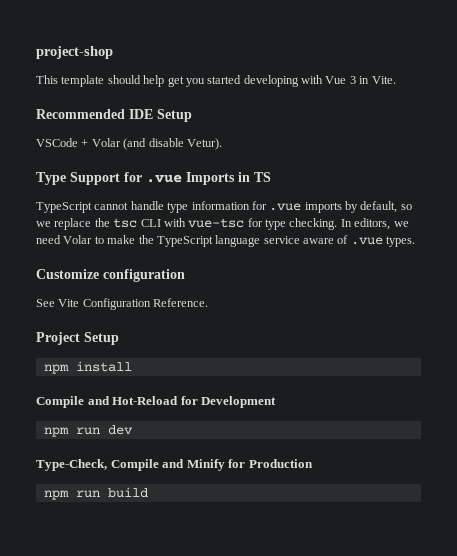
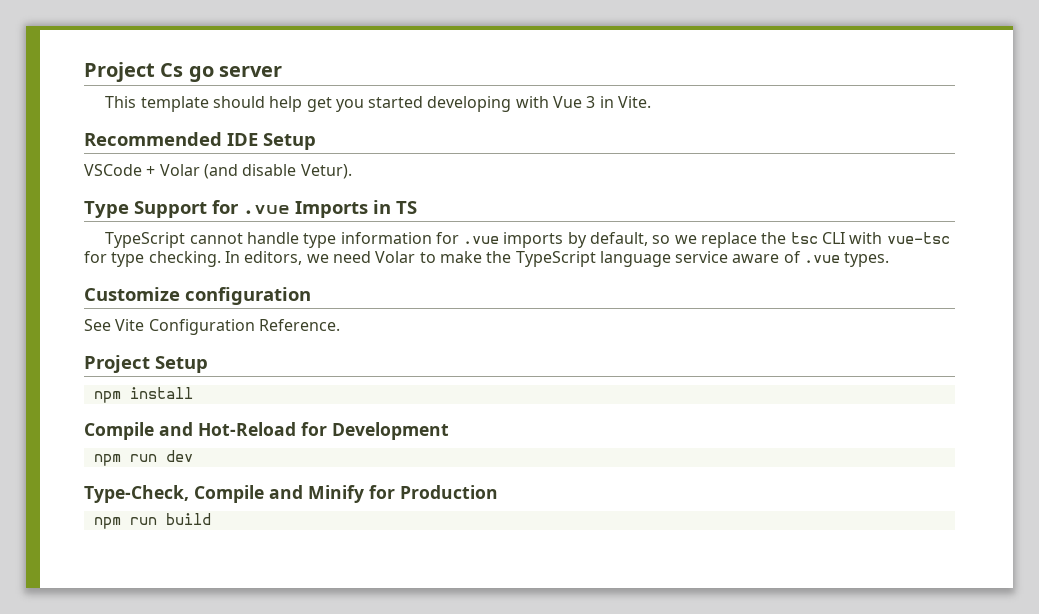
[36,46,113,59] project-shop -> [84,62,283,82] Project Cs go server

